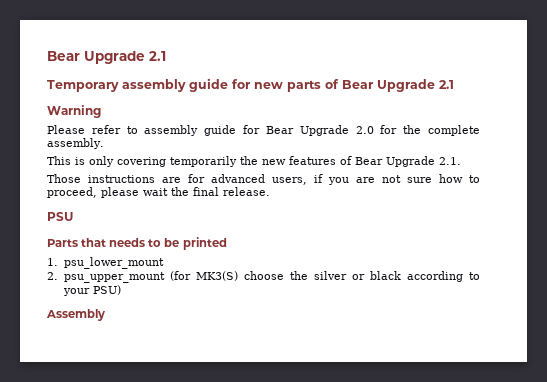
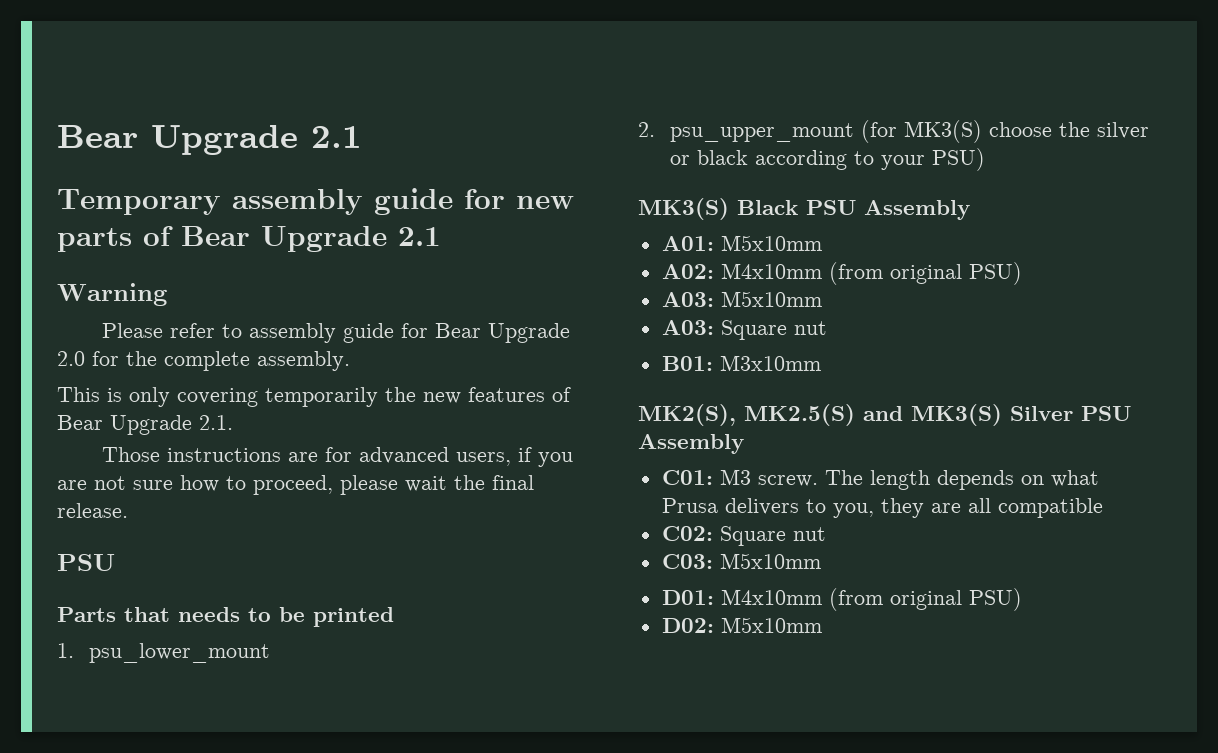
[46,309,105,321] Assembly -> [638,198,970,220] [661,235,822,251] [661,262,1022,285] [661,291,822,307] [661,320,827,340] [661,355,821,371] [638,404,1131,426] [638,434,744,454] [661,469,1099,490] [661,498,1103,518] [661,526,826,546] [661,553,821,569] [661,588,1022,611] [661,617,822,633] MK3(S) Black PSU Assembly // A01: M5x10mm // A02: M4x10mm (from original PSU) // A03: M5x10mm // A03: Square nut // B01: M3x10mm // MK2(S), MK2.5(S) and MK3(S) Silver PSU Assembly // C01: M3 screw. The length depends on what Prusa delivers to you, they are all compatible // C02: Square nut // C03: M5x10mm // D01: M4x10mm (from original PSU) // D02: M5x10mm

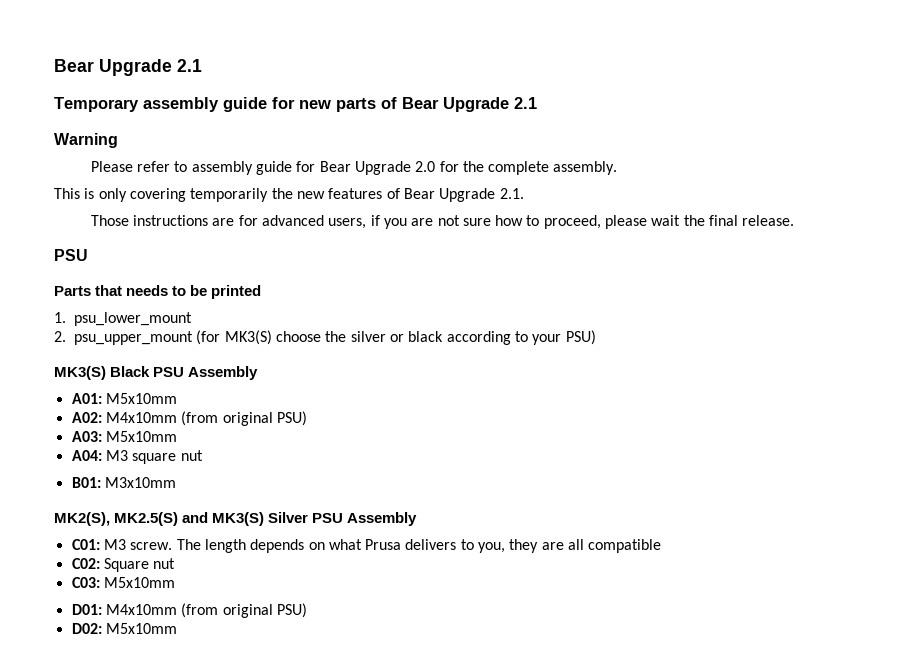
[661,320,787,340] A03: Square -> [71,450,177,464] A04: M3 square

